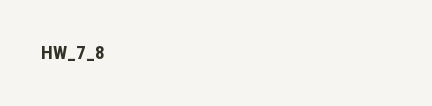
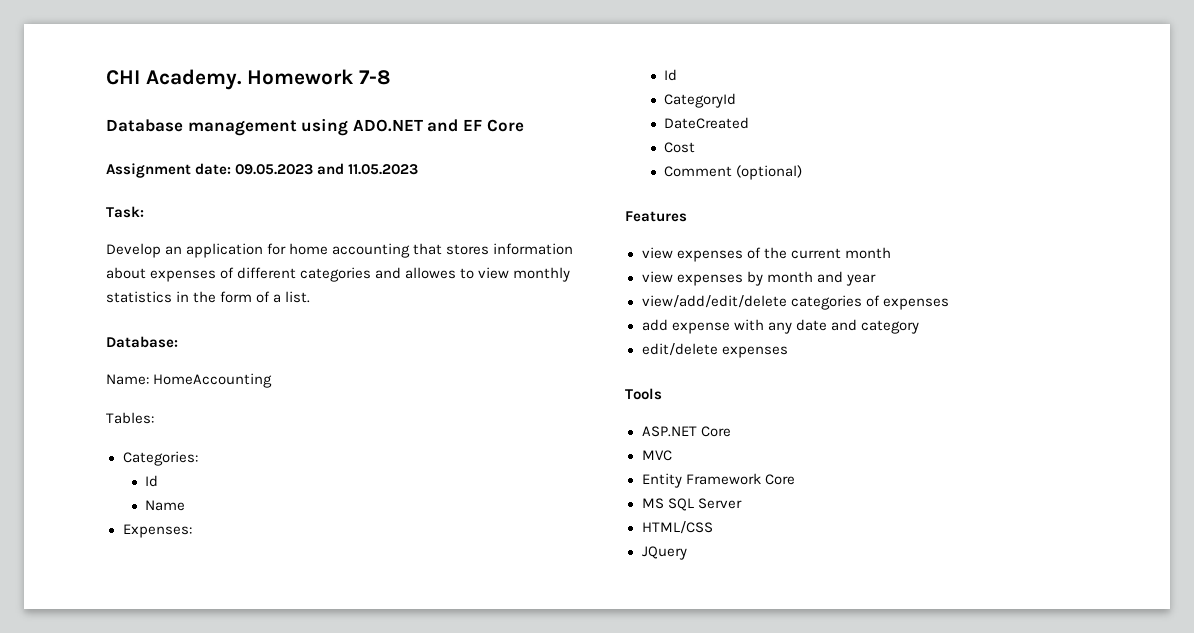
[41,46,105,61] HW_7_8 -> [106,69,392,90] [106,118,524,136] [106,163,419,178] [106,206,144,218] [106,243,574,258] [106,267,571,282] [106,291,311,303] [106,336,178,348] [106,373,273,388] [106,412,154,424] [122,451,198,466] [145,475,159,487] [145,500,186,511] [122,524,192,538] [664,69,678,81] [664,93,737,108] [664,117,750,129] [664,142,696,153] [664,165,803,180] [625,211,687,222] [641,247,891,262] [641,271,876,286] [641,295,949,310] [641,319,919,334] [641,343,788,358] [625,388,662,400] [641,426,731,437] [641,450,672,461] [641,473,795,488] [641,498,742,511] [641,521,713,534] [641,546,687,560] CHI Academy. Homework 7-8 // Database management using ADO.NET and EF Core // Assignment date: 09.05.2023 and 11.05.2023 // Task: // Develop an application for home accounting that stores information about expenses of different categories and allowes to view monthly statistics in the form of a list. // Database: // Name: HomeAccounting // Tables: // Categories: // Id // Name // Expenses: // Id // CategoryId // DateCreated // Cost // Comment (optional) // Features // view expenses of the current month // view expenses by month and year // view/add/edit/delete categories of expenses // add expense with any date and category // edit/delete expenses // Tools // ASP.NET Core // MVC // Entity Framework Core // MS SQL Server // HTML/CSS // JQuery

